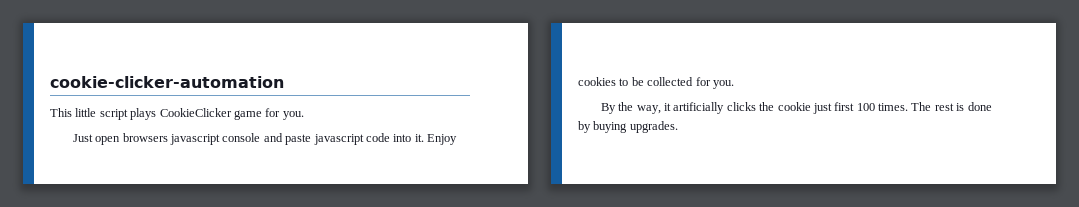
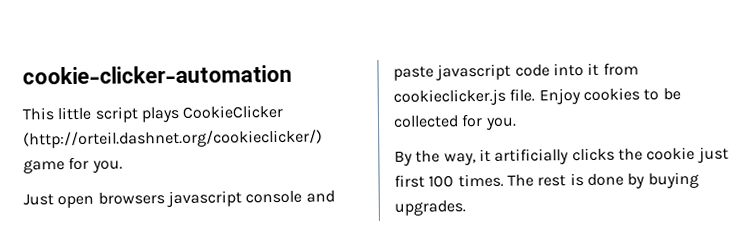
(232, 112) none -> [23,129,323,149] (http://orteil.dashnet.org/cookieclicker/)
[414,134,424,142] it. -> [587,62,639,76] [393,88,536,106] it from cookieclicker.js file.

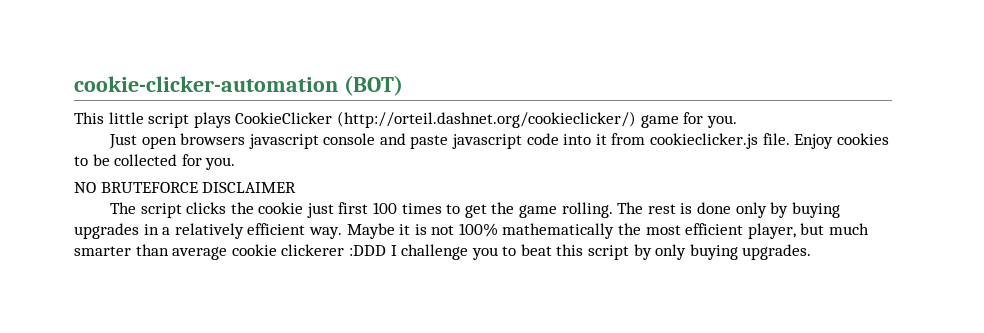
(292, 74) none -> [343,75,403,96] (BOT)
[394,148,570,166] By the way, it artificially -> [74,182,297,193] [109,202,182,218] NO BRUTEFORCE DISCLAIMER // The script
[457,173,504,188] times. -> [401,202,613,218] times to get the game rolling.
(624, 179) none -> [735,202,767,218] only
(699, 180) none -> [74,223,870,239] [74,244,738,260] upgrades in a relatively efficient way. Maybe it is not 100% mathematically the most efficient player, but much smarter than average cookie clickerer :DDD I challenge you to beat this script by only buying

